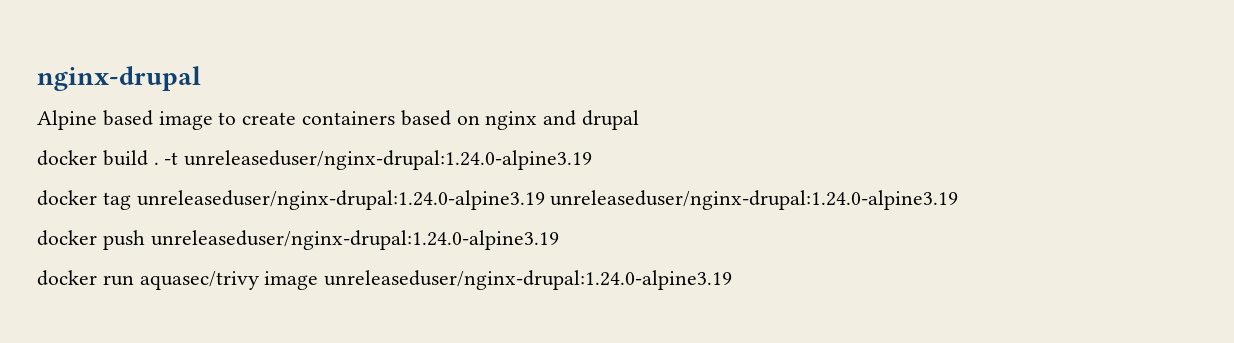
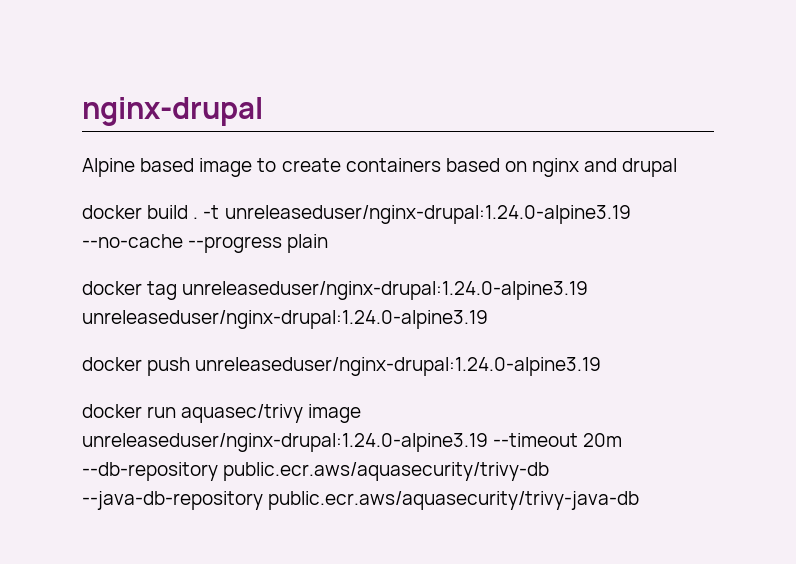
(593, 160) none -> [82,234,329,253] --no-cache --progress plain
(733, 280) none -> [493,433,623,447] [82,462,550,481] [82,491,640,510] --timeout 20m --db-repository public.ecr.aws/aquasecurity/trivy-db --java-db-repository public.ecr.aws/aquasecurity/trivy-java-db

